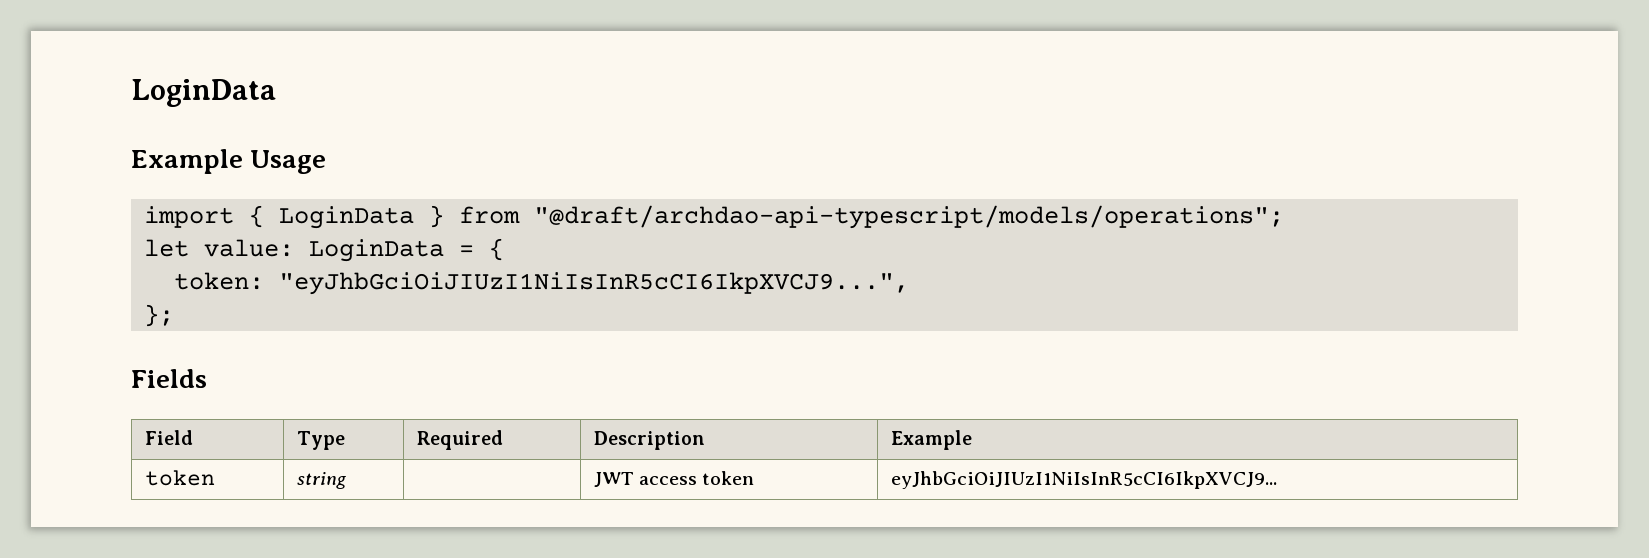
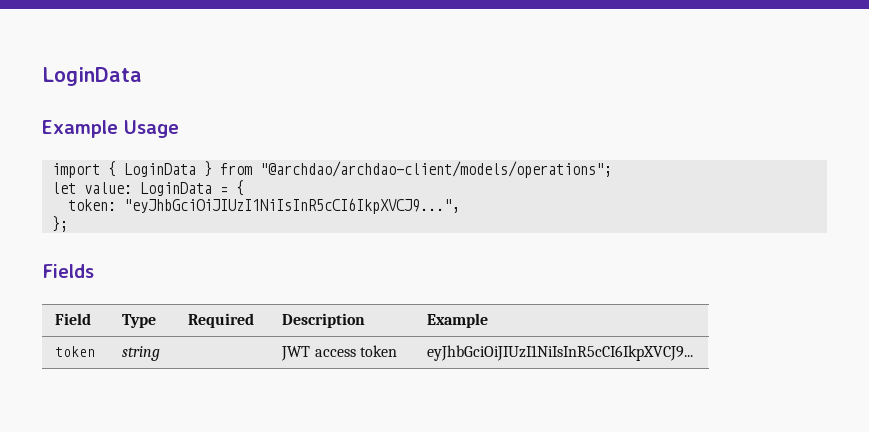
[533,205,1284,229] "@draft/archdao-api-typescript/models/operations"; -> [260,161,613,178] "@archdao/archdao-client/models/operations";

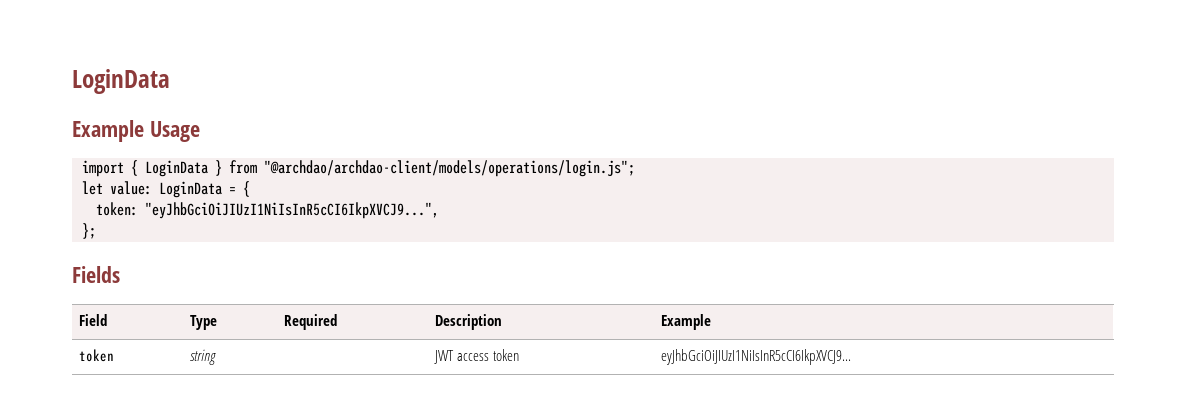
[260,161,613,178] "@archdao/archdao-client/models/operations"; -> [263,160,635,177] "@archdao/archdao-client/models/operations/login.js";

